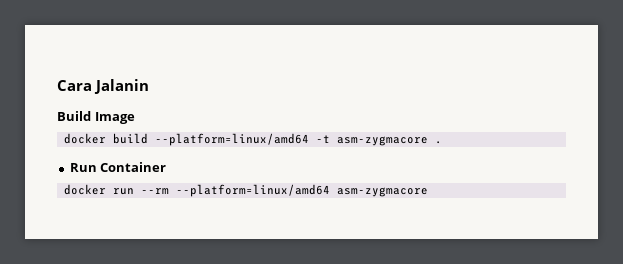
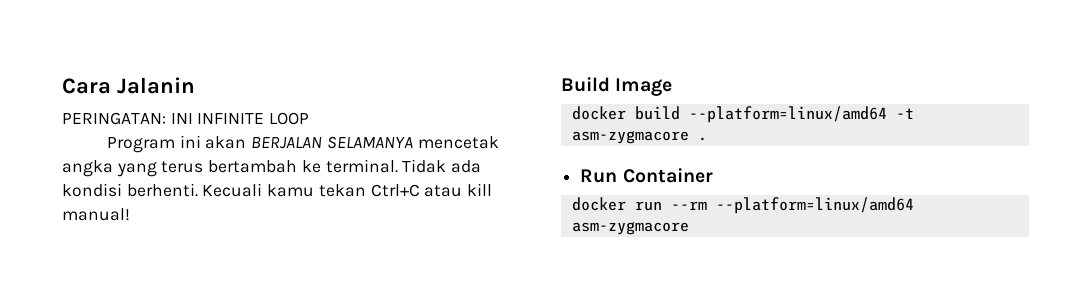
(149, 86) none -> [62,112,310,125] [106,135,499,153] [62,159,482,177] [62,183,493,197] [62,208,130,221] // PERINGATAN: INI INFINITE LOOP // Program ini akan BERJALAN SELAMANYA mencetak angka yang terus bertambah ke terminal. Tidak ada kondisi berhenti. Kecuali kamu tekan Ctrl+C atau kill manual!

